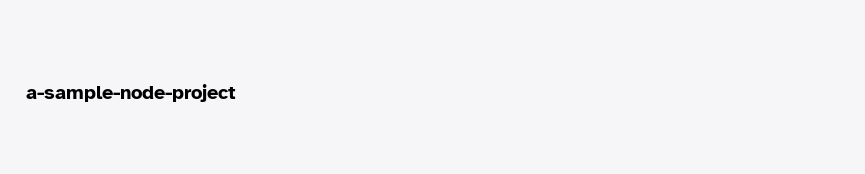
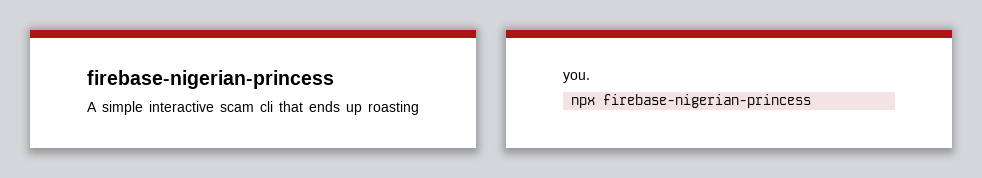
[26,84,236,102] a-sample-node-project -> [87,70,334,89] [87,101,419,115] [563,72,590,83] [571,94,812,108] firebase-nigerian-princess // A simple interactive scam cli that ends up roasting you. // npx firebase-nigerian-princess

